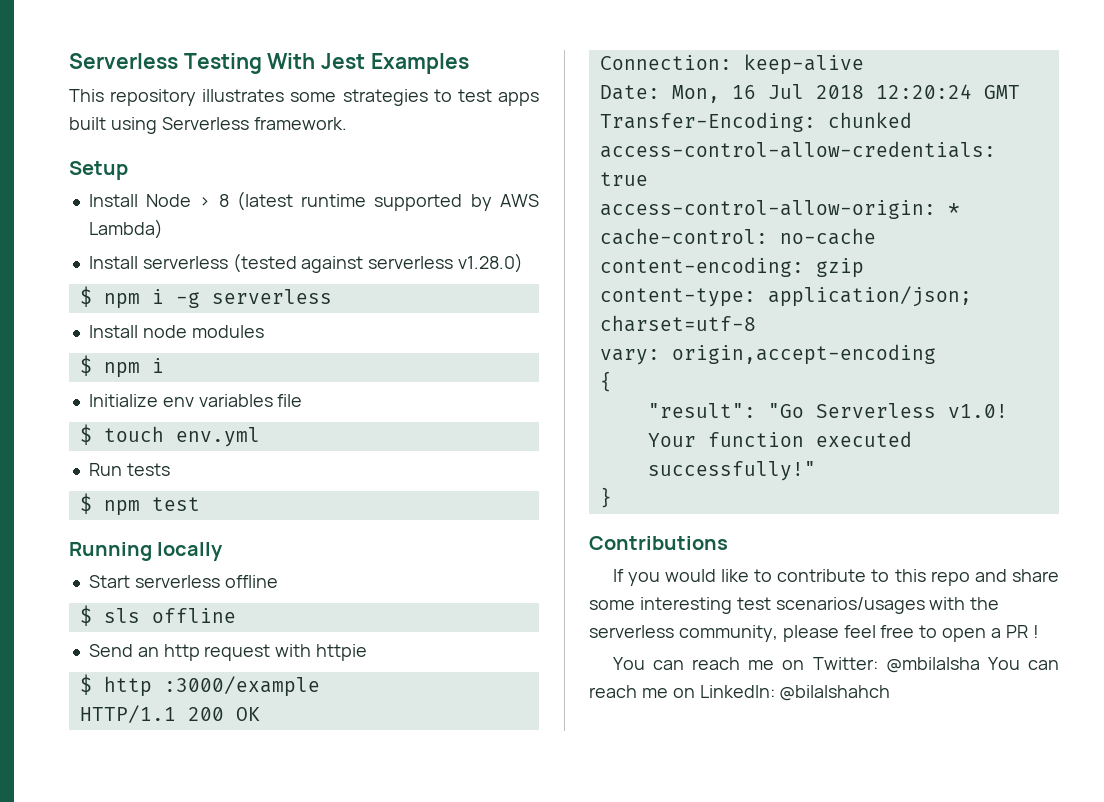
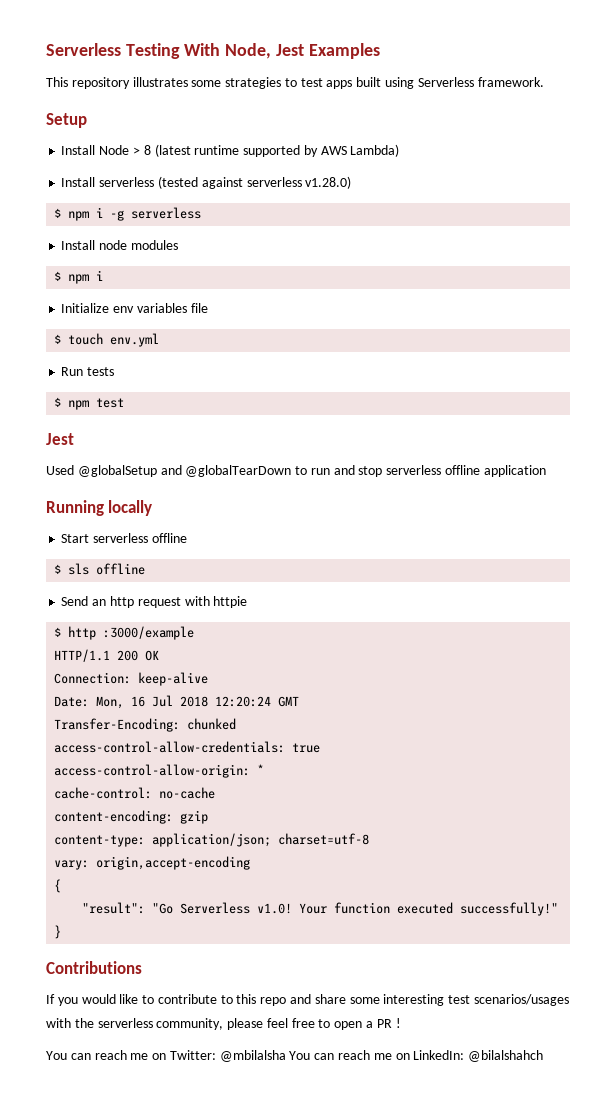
(316, 61) none -> [225,43,272,59] Node,
(200, 504) none -> [46,433,74,445] [46,465,546,477] // Jest // Used @globalSetup and @globalTearDown to run and stop serverless offline application

